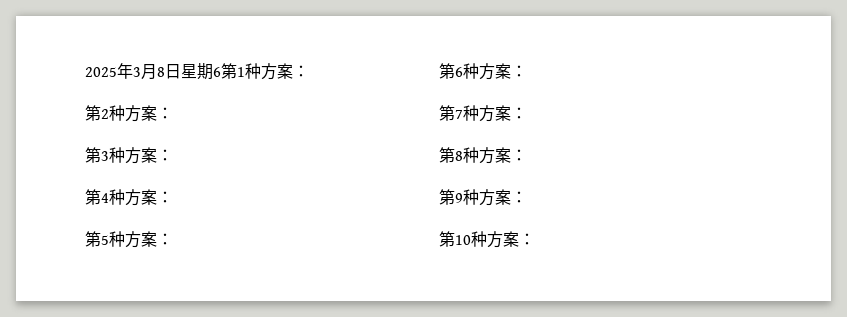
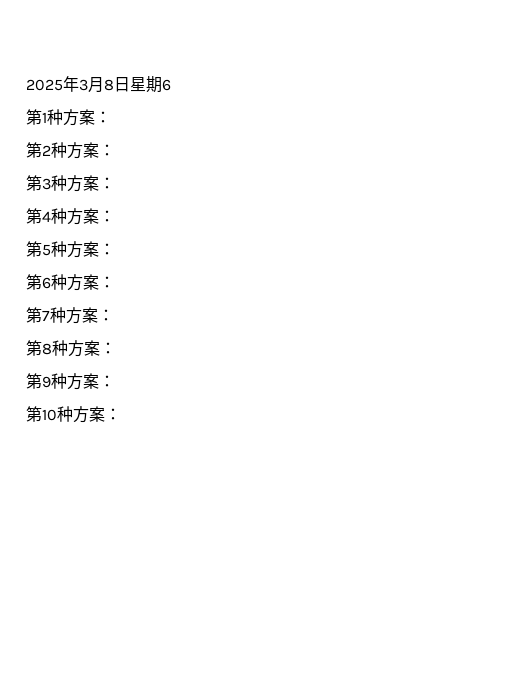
(221, 72) none -> (171, 85) //

